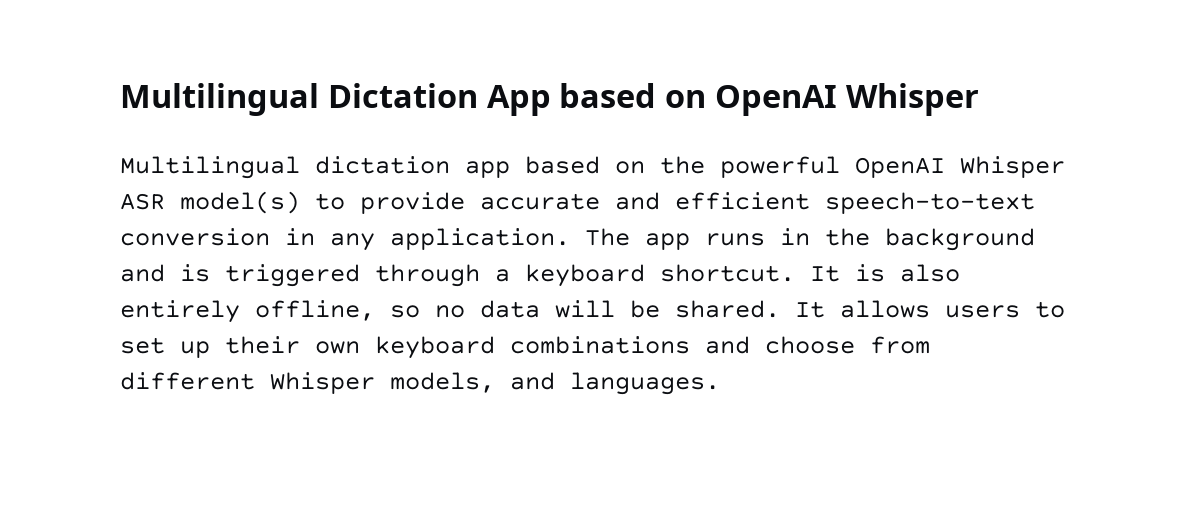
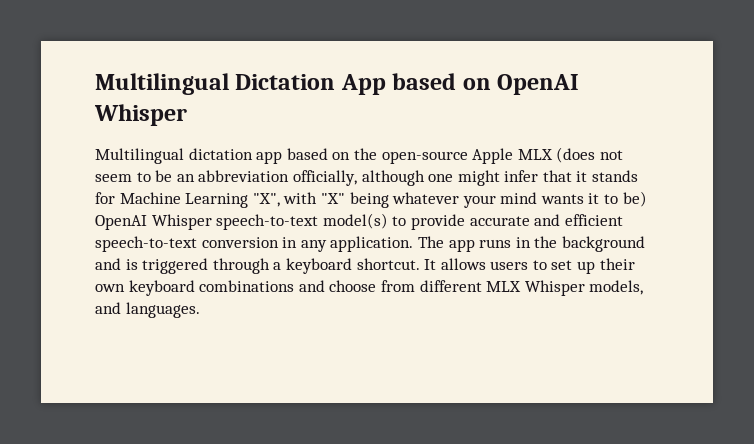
[720,156,1065,178] [120,193,165,210] powerful OpenAI Whisper ASR -> [381,147,623,164] [95,170,639,186] [95,191,647,208] [95,214,319,230] open-source Apple MLX (does not seem to be an abbreviation officially, although one might infer that it stands for Machine Learning "X", with "X" being whatever your mind wants it to be) OpenAI Whisper speech-to-text
[855,264,960,282] [120,300,825,323] is also entirely offline, so no data will be shared. It -> (437, 264) none
(255, 381) none -> [486,281,522,292] MLX

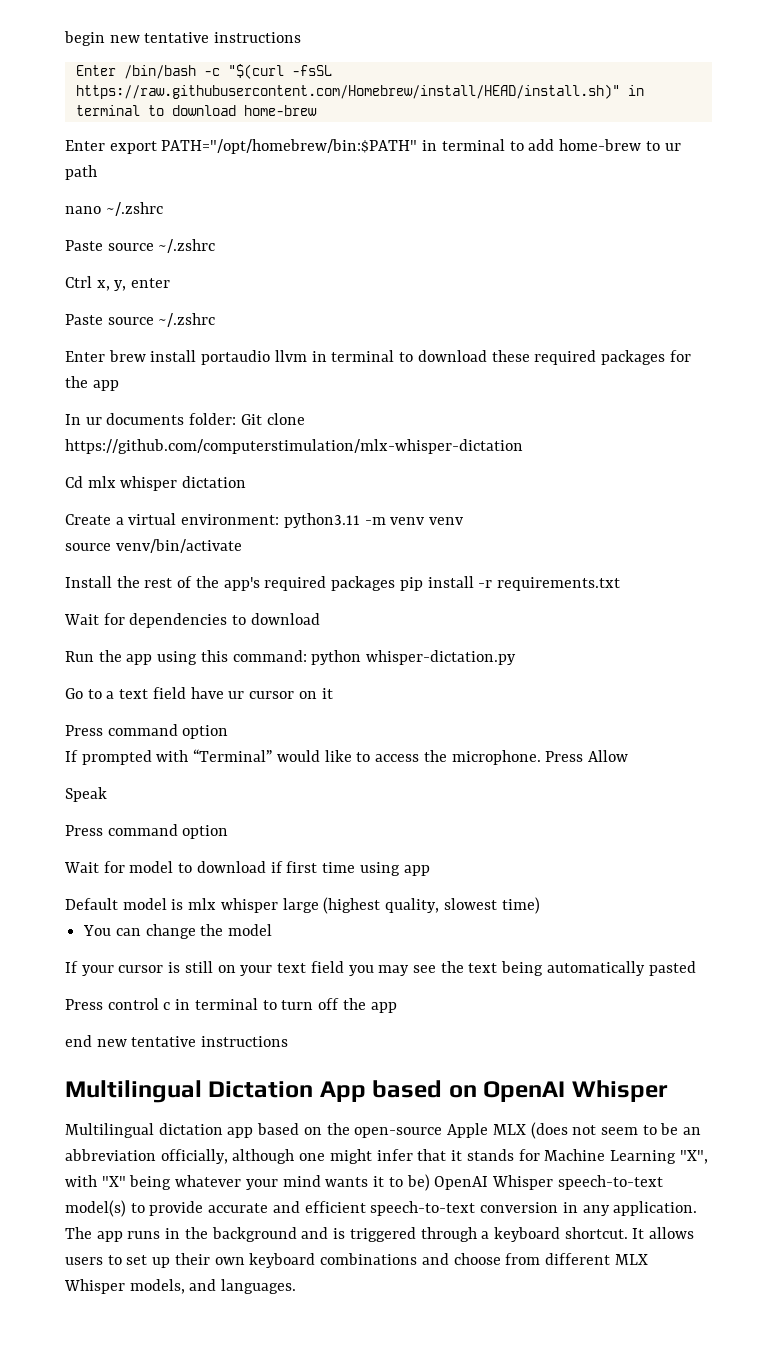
(95, 84) none -> [64,31,302,46] [75,64,332,79] [75,84,644,99] [75,105,317,116] [65,139,681,154] [65,165,97,180] [65,202,163,216] [65,239,216,253] [65,276,171,291] [65,313,216,327] [65,350,691,365] [65,376,119,391] [65,413,305,425] [65,439,523,454] [65,476,247,491] [65,513,464,528] [65,539,242,553] [65,576,620,591] [64,613,320,628] [65,650,517,665] [65,687,333,699] [65,724,229,739] [65,749,628,765] [65,787,107,802] [65,824,229,839] [64,861,430,876] [65,897,540,914] [83,924,273,939] [65,961,696,976] [65,998,397,1013] [65,1035,289,1047] begin new tentative instructions // Enter /bin/bash -c "$(curl -fsSL https://raw.githubusercontent.com/Homebrew/install/HEAD/install.sh)" in terminal to download home-brew // Enter export PATH="/opt/homebrew/bin:$PATH" in terminal to add home-brew to ur path // nano ~/.zshrc // Paste source ~/.zshrc // Ctrl x, y, enter // Paste source ~/.zshrc // Enter brew install portaudio llvm in terminal to download these required packages for the app // In ur documents folder: Git clone https://github.com/computerstimulation/mlx-whisper-dictation // Cd mlx whisper dictation // Create a virtual environment: python3.11 -m venv venv // source venv/bin/activate // Install the rest of the app's required packages pip install -r requirements.txt // Wait for dependencies to download // Run the app using this command: python whisper-dictation.py // Go to a text field have ur cursor on it // Press command option // If prompted with “Terminal” would like to access the microphone. Press Allow // Speak // Press command option // Wait for model to download if first time using app // Default model is mlx whisper large (highest quality, slowest time) // You can change the model // If your cursor is still on your text field you may see the text being automatically pasted // Press control c in terminal to turn off the app // end new tentative instructions //

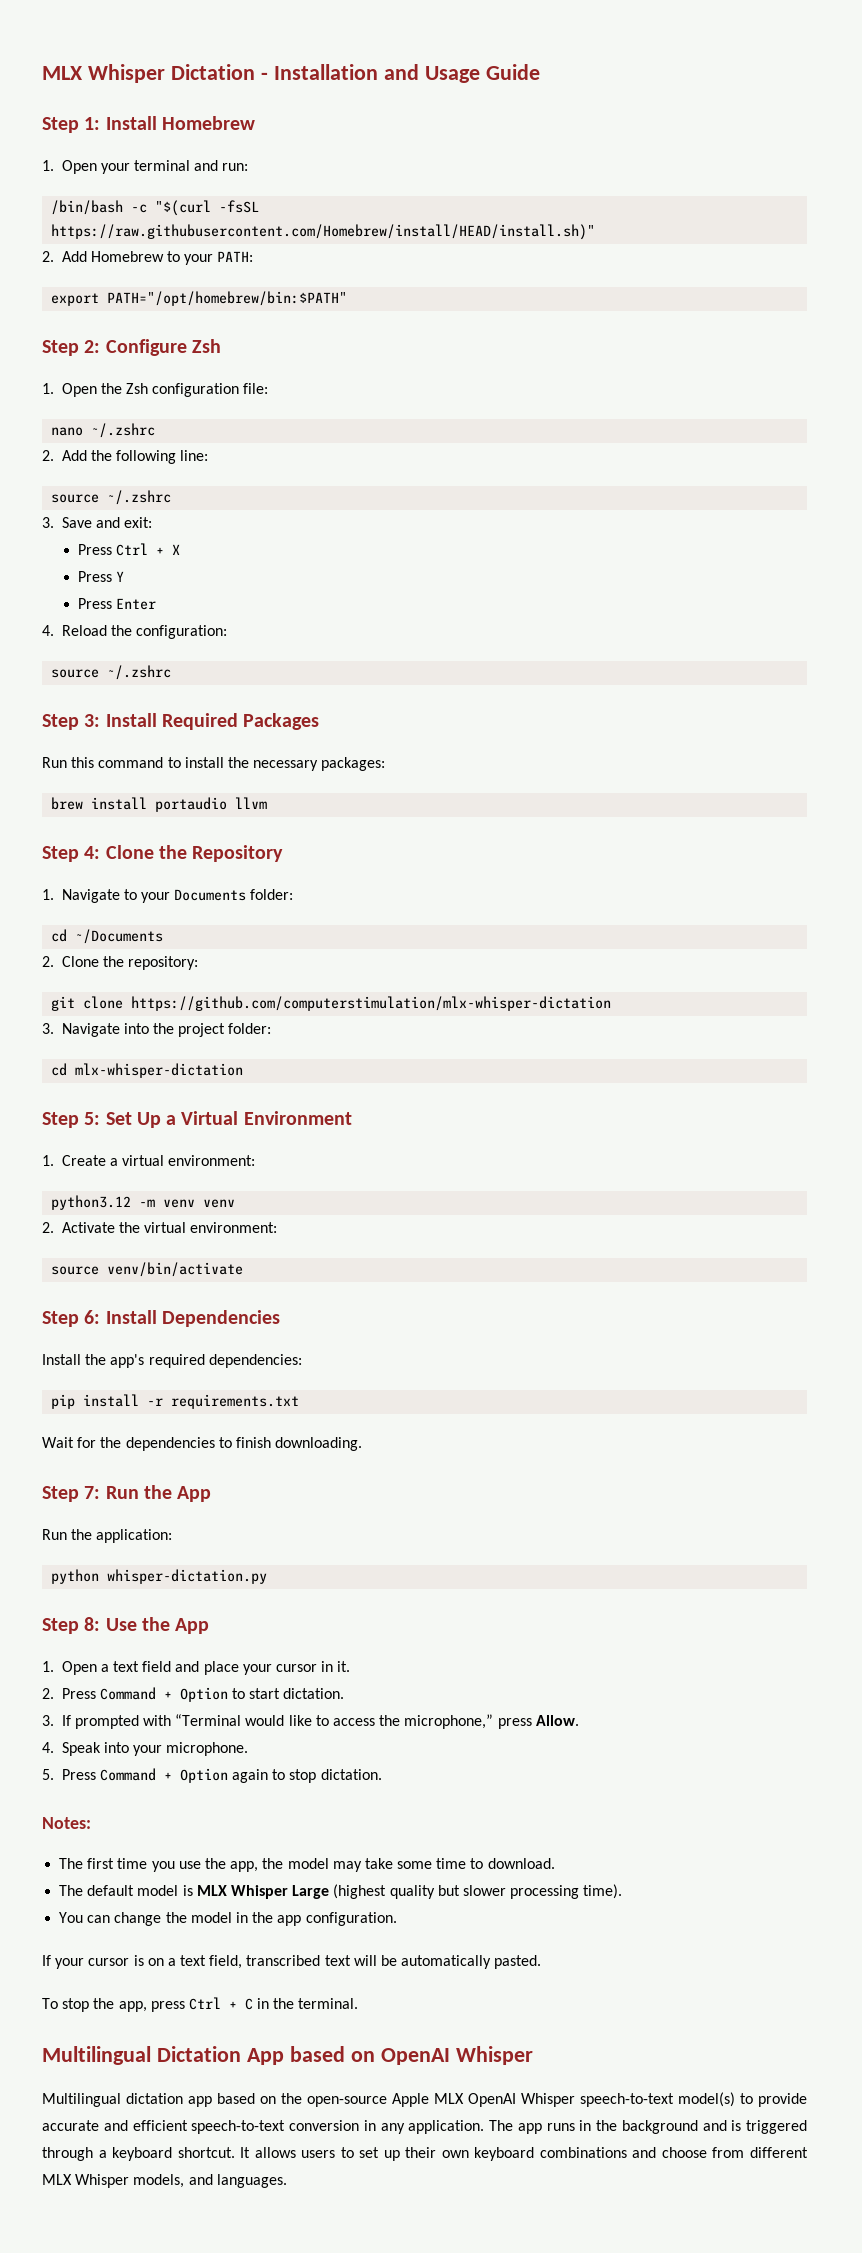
[64,31,302,46] [75,65,116,76] begin new tentative instructions // Enter -> [42,64,540,83] [42,116,255,133] [42,160,249,174] MLX Whisper Dictation - Installation and Usage Guide // Step 1: Install Homebrew // 1. Open your terminal and run: //
[627,85,644,96] [75,105,317,116] [65,139,681,154] [65,165,97,180] [65,202,163,216] [65,239,216,253] [65,276,171,291] [65,313,216,327] [65,350,691,365] [65,376,119,391] [65,413,305,425] [65,439,523,454] [65,476,247,491] in terminal to download home-brew // Enter export PATH="/opt/homebrew/bin:$PATH" in terminal to add home-brew to ur path // nano ~/.zshrc // Paste source ~/.zshrc // Ctrl x, y, enter // Paste source ~/.zshrc // Enter brew install portaudio llvm in terminal to download these required packages for the app // In ur documents folder: Git clone https://github.com/computerstimulation/mlx-whisper-dictation // Cd mlx whisper dictation // -> [42,251,254,265] [51,291,348,306] [42,339,221,356] [42,383,269,397] [51,423,156,438] [42,450,209,464] [51,490,172,505] [42,517,153,528] [77,543,180,556] [77,571,124,582] [77,598,156,610] [42,625,228,639] [51,665,172,680] [42,713,320,730] [42,757,386,771] [51,797,268,812] [42,845,284,862] [42,889,294,903] [51,929,164,944] [42,956,199,970] [51,996,612,1011] [42,1023,272,1037] [51,1063,244,1078] [42,1111,352,1128] [42,1155,54,1166] // 2. Add Homebrew to your PATH: // export PATH="/opt/homebrew/bin:$PATH" // Step 2: Configure Zsh // 1. Open the Zsh configuration file: // nano ~/.zshrc // 2. Add the following line: // source ~/.zshrc // 3. Save and exit: // Press Ctrl + X // Press Y // Press Enter // 4. Reload the configuration: // source ~/.zshrc // Step 3: Install Required Packages // Run this command to install the necessary packages: // brew install portaudio llvm // Step 4: Clone the Repository // 1. Navigate to your Documents folder: // cd ~/Documents // 2. Clone the repository: // git clone https://github.com/computerstimulation/mlx-whisper-dictation // 3. Navigate into the project folder: // cd mlx-whisper-dictation // Step 5: Set Up a Virtual Environment // 1.
[283,513,360,528] python3.11 -> [51,1195,132,1210] // python3.12
[65,539,242,553] [65,576,193,588] source venv/bin/activate // Install the rest of -> [42,1222,278,1233] [51,1262,244,1277] [42,1310,280,1327] [42,1354,81,1365] 2. Activate the virtual environment: // source venv/bin/activate // Step 6: Install Dependencies // Install
[331,576,396,591] packages -> [208,1354,302,1368] dependencies: //
(125, 619) none -> [100,1437,122,1448] the
[250,613,320,625] [65,650,517,665] [65,687,333,699] [65,724,229,739] download // Run the app using this command: python whisper-dictation.py // Go to a text field have ur cursor on it // Press command option // -> [235,1437,363,1451] [42,1485,212,1502] [42,1529,173,1543] [51,1569,268,1584] [42,1617,210,1634] [42,1661,351,1675] [42,1687,345,1702] [42,1715,54,1726] finish downloading. // Step 7: Run the App // Run the application: // python whisper-dictation.py // Step 8: Use the App // 1. Open a text field and place your cursor in it. // 2. Press Command + Option to start dictation. // 3.
[193,749,273,762] “Terminal” -> [175,1714,242,1726] “Terminal
[451,750,628,765] [65,787,107,802] [65,824,229,839] [64,861,430,876] [65,897,540,914] microphone. Press Allow // Speak // Press command option // Wait for model to download if first time using app // Default model is mlx whisper large (highest quality, slowest time) -> [404,1714,579,1729] [42,1742,249,1756] [42,1768,382,1783] [42,1817,91,1829] [59,1858,555,1872] [59,1884,623,1899] microphone,” press Allow. // 4. Speak into your microphone. // 5. Press Command + Option again to stop dictation. // Notes: // The first time you use the app, the model may take some time to download. // The default model is MLX Whisper Large (highest quality but slower processing time).
(273, 930) none -> [235,1912,397,1926] in the app configuration.
[184,961,696,976] [65,998,397,1013] [65,1035,289,1047] still on your text field you may see the text being automatically pasted // Press control c in terminal to turn off the app // end new tentative instructions -> [147,1955,542,1969] [42,1997,359,2012] on a text field, transcribed text will be automatically pasted. // To stop the app, press Ctrl + C in the terminal.
[530,1122,702,1139] [65,1149,708,1164] [65,1174,430,1191] (does not seem to be an abbreviation officially, although one might infer that it stands for Machine Learning "X", with "X" being whatever your mind wants it to be) -> (464, 2098) none

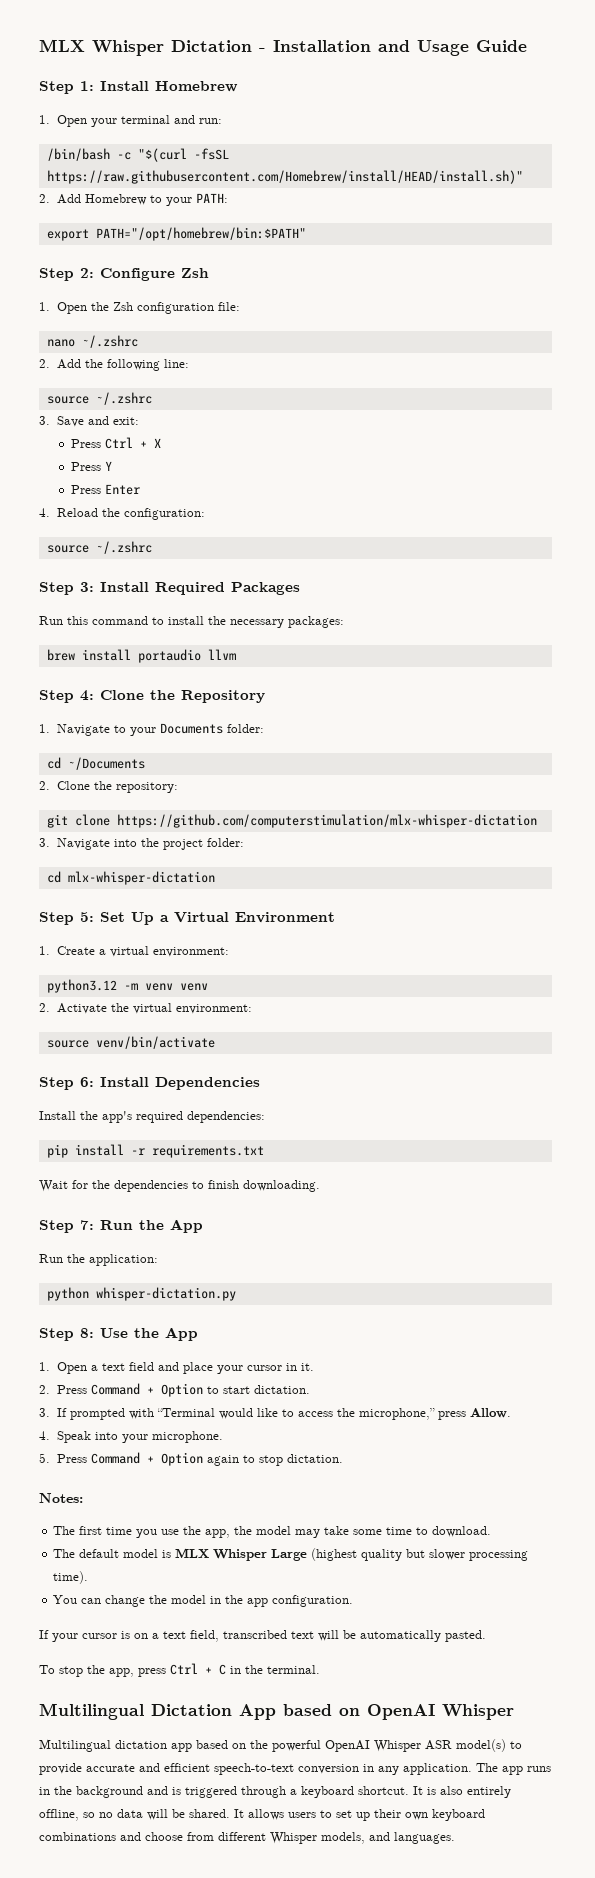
[307,2093,674,2107] open-source Apple MLX OpenAI Whisper speech-to-text -> [272,1740,452,1752] powerful OpenAI Whisper ASR
(251, 2152) none -> [427,1786,511,1798] [39,1809,244,1821] is also entirely offline, so no data will be shared. It
[42,2174,72,2185] MLX -> (266, 1836) none

